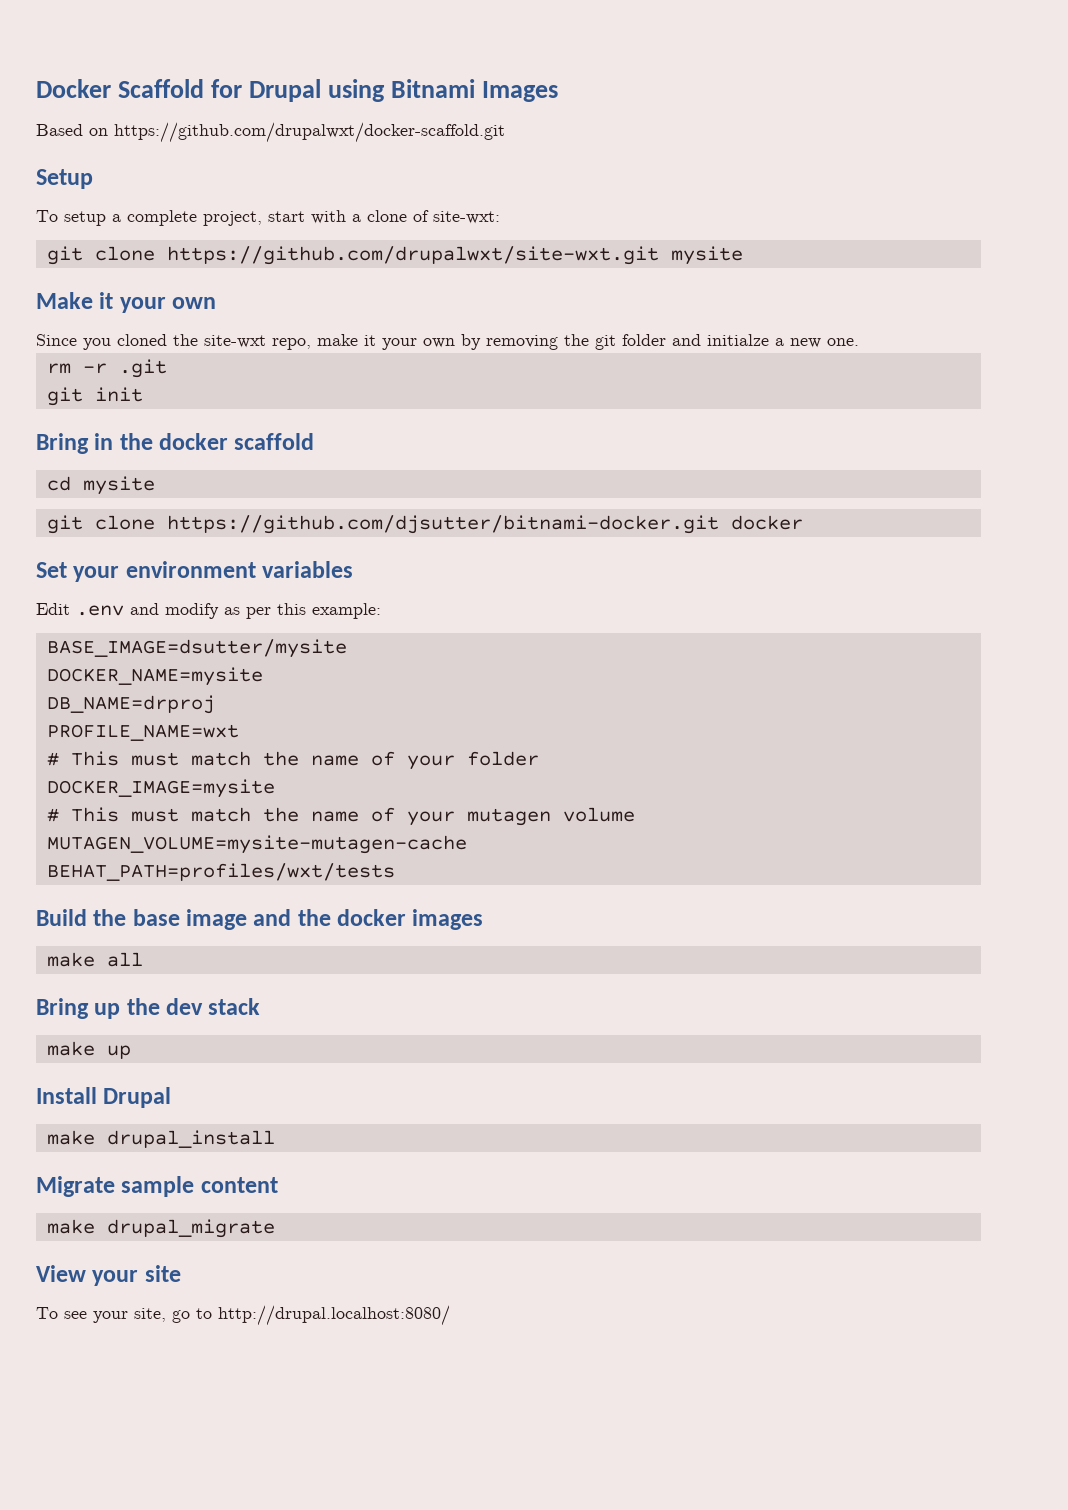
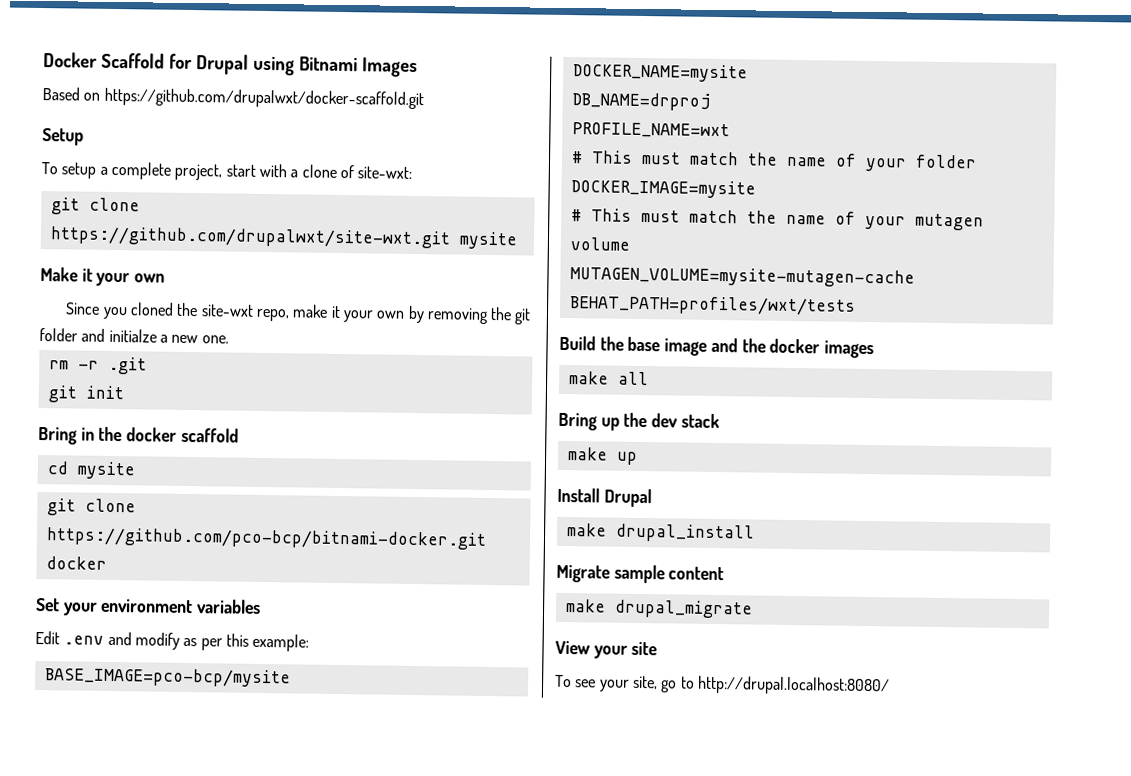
[166,515,719,534] https://github.com/djsutter/bitnami-docker.git -> [45,527,487,550] https://github.com/pco-bcp/bitnami-docker.git
[46,639,347,658] BASE_IMAGE=dsutter/mysite -> [44,667,291,688] BASE_IMAGE=pco-bcp/mysite

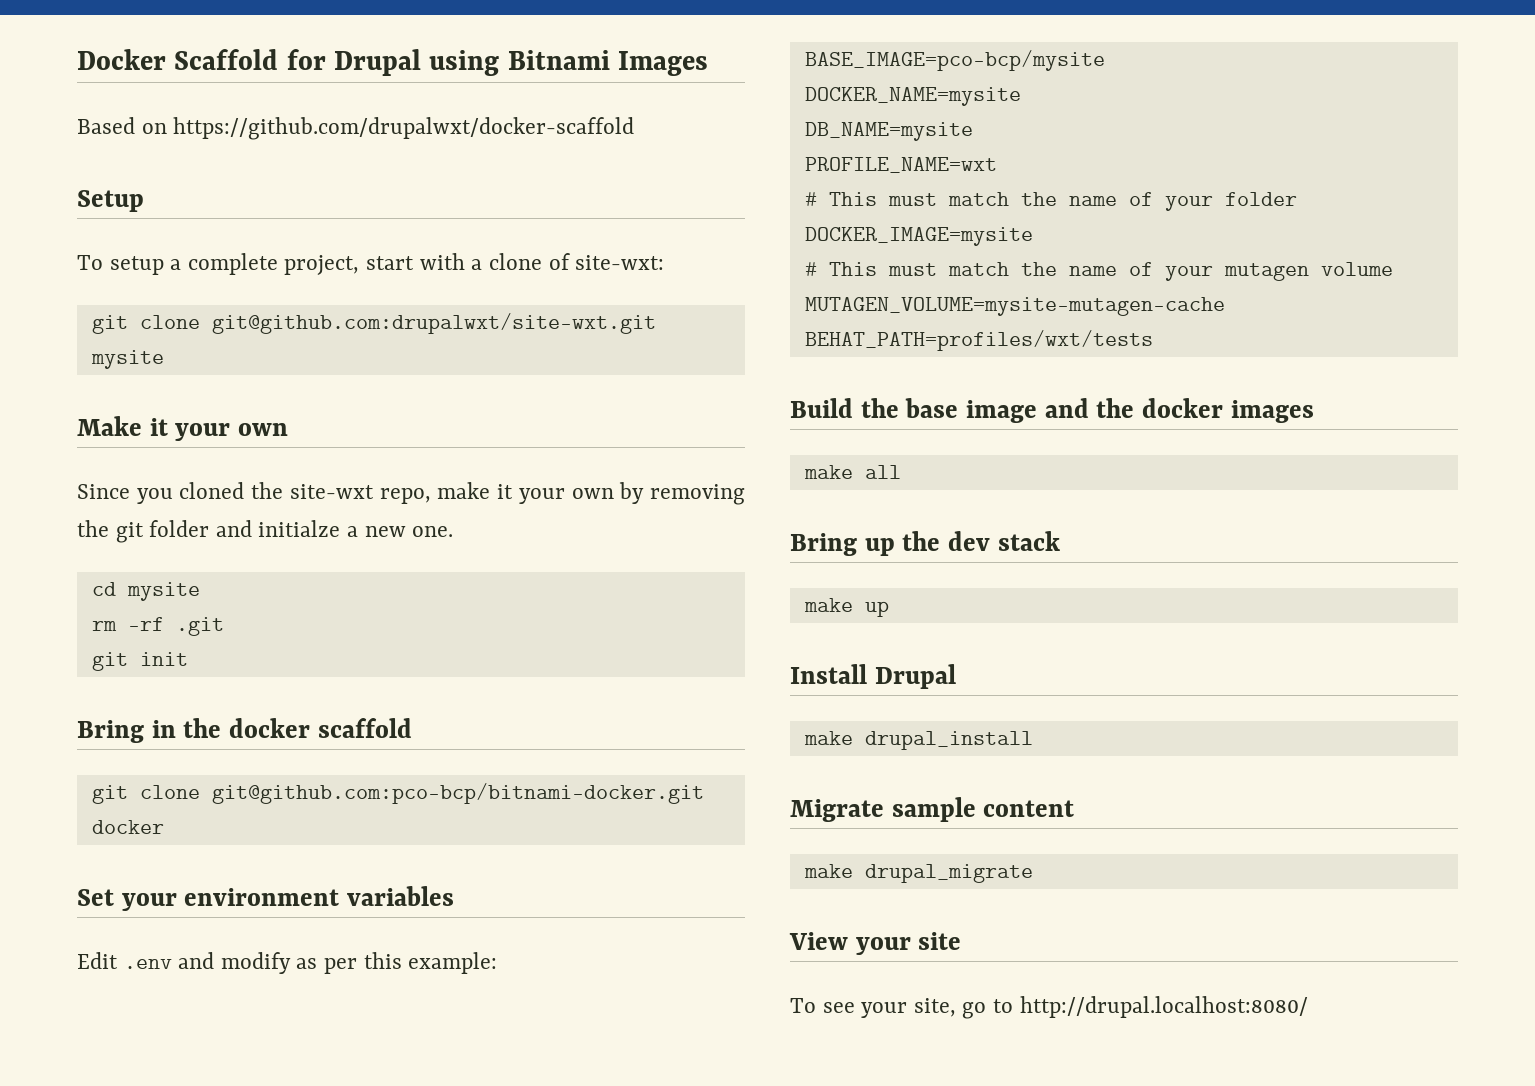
[103,87,424,110] https://github.com/drupalwxt/docker-scaffold.git -> [173,117,635,140] https://github.com/drupalwxt/docker-scaffold
[49,226,451,249] https://github.com/drupalwxt/site-wxt.git -> [211,313,656,334] git@github.com:drupalwxt/site-wxt.git
(229, 339) none -> [91,582,200,601] // cd mysite
[77,360,99,370] -r -> [127,617,164,631] -rf
[46,461,135,480] [46,498,136,516] [45,527,487,550] // cd mysite // git clone https://github.com/pco-bcp/bitnami-docker.git -> [91,783,704,804] // git clone git@github.com:pco-bcp/bitnami-docker.git
[571,92,711,111] DB_NAME=drproj -> [804,122,973,141] DB_NAME=mysite

